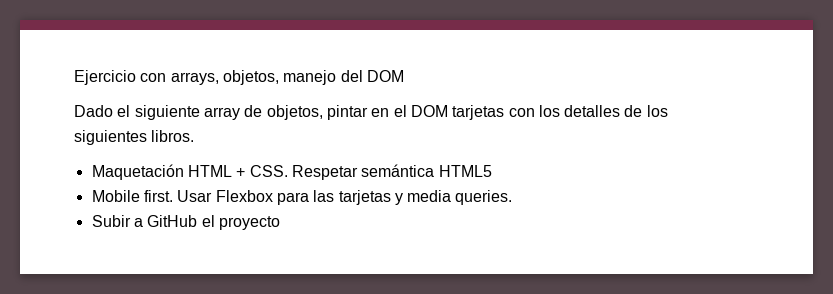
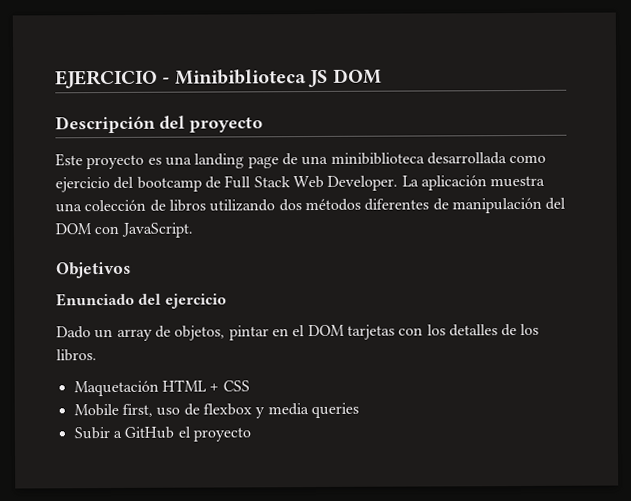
[74,70,404,85] Ejercicio con arrays, objetos, manejo del DOM -> [55,68,382,89] [55,115,263,134] [55,152,547,170] [55,175,546,193] [55,197,567,214] [55,222,193,238] [56,261,131,279] [56,292,227,309] EJERCICIO - Minibiblioteca JS DOM // Descripción del proyecto // Este proyecto es una landing page de una minibiblioteca desarrollada como ejercicio del bootcamp de Full Stack Web Developer. La aplicación muestra una colección de libros utilizando dos métodos diferentes de manipulación del DOM con JavaScript. // Objetivos // Enunciado del ejercicio
[117,105,200,120] el siguiente -> [94,328,114,339] un
[74,130,147,145] siguientes -> (540, 329) none
[249,164,492,180] [91,190,391,205] CSS. Respetar semántica HTML5 // Mobile first. Usar Flexbox para las tarjetas -> [222,380,250,392] [73,403,252,417] CSS // Mobile first, uso de flexbox
[455,190,513,205] queries. -> [310,402,359,419] queries

